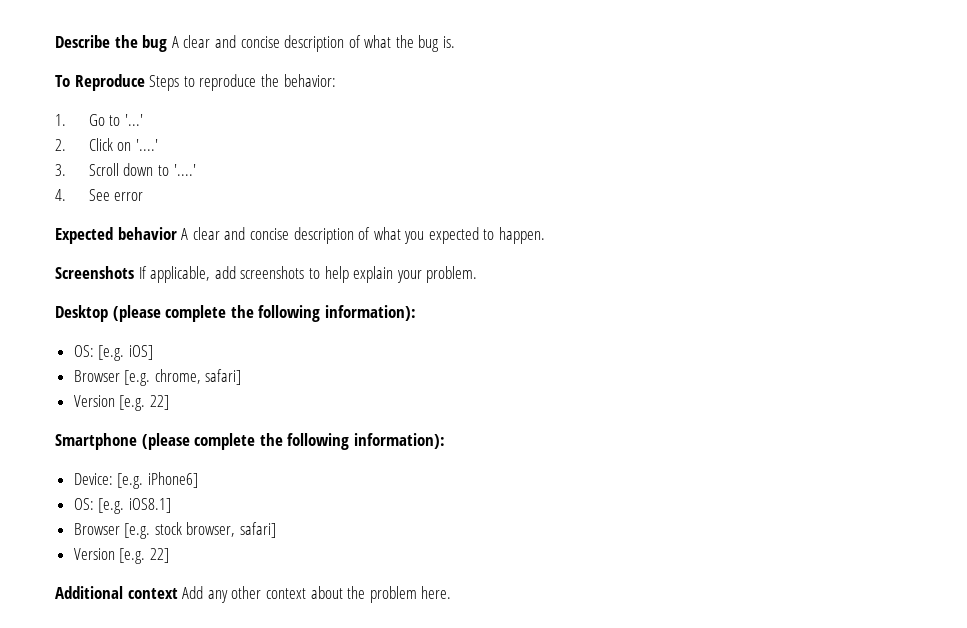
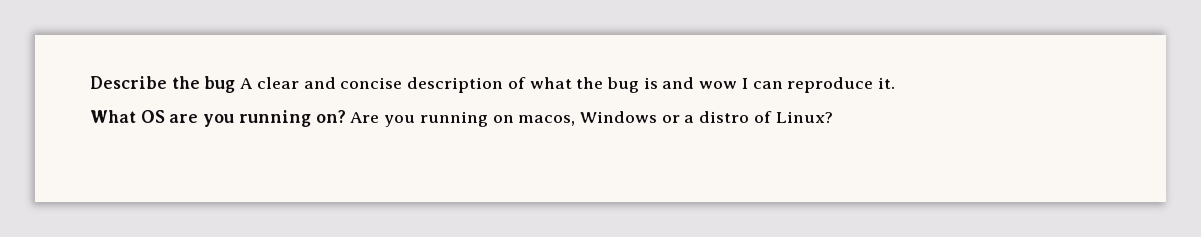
[443,36,456,48] [55,74,336,91] [55,114,144,126] [55,138,159,151] [55,163,196,176] [55,189,144,201] [55,227,546,244] [55,266,478,283] [55,305,416,322] [73,345,153,361] [73,369,242,386] [73,395,169,411] [55,433,445,450] [73,472,198,489] [73,498,171,514] [73,522,277,539] [73,548,169,564] [55,586,452,603] is. // To Reproduce Steps to reproduce the behavior: // 1. Go to '...' // 2. Click on '....' // 3. Scroll down to '....' // 4. See error // Expected behavior A clear and concise description of what you expected to happen. // Screenshots If applicable, add screenshots to help explain your problem. // Desktop (please complete the following information): // OS: [e.g. iOS] // Browser [e.g. chrome, safari] // Version [e.g. 22] // Smartphone (please complete the following information): // Device: [e.g. iPhone6] // OS: [e.g. iOS8.1] // Browser [e.g. stock browser, safari] // Version [e.g. 22] // Additional context Add any other context about the problem here. -> [643,77,896,93] [90,110,833,127] is and wow I can reproduce it. // What OS are you running on? Are you running on macos, Windows or a distro of Linux?

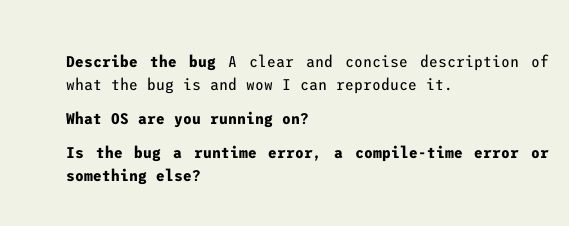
[350,111,833,127] Are you running on macos, Windows or a distro of Linux? -> [66,145,550,162] [66,168,201,185] // Is the bug a runtime error, a compile-time error or something else?

